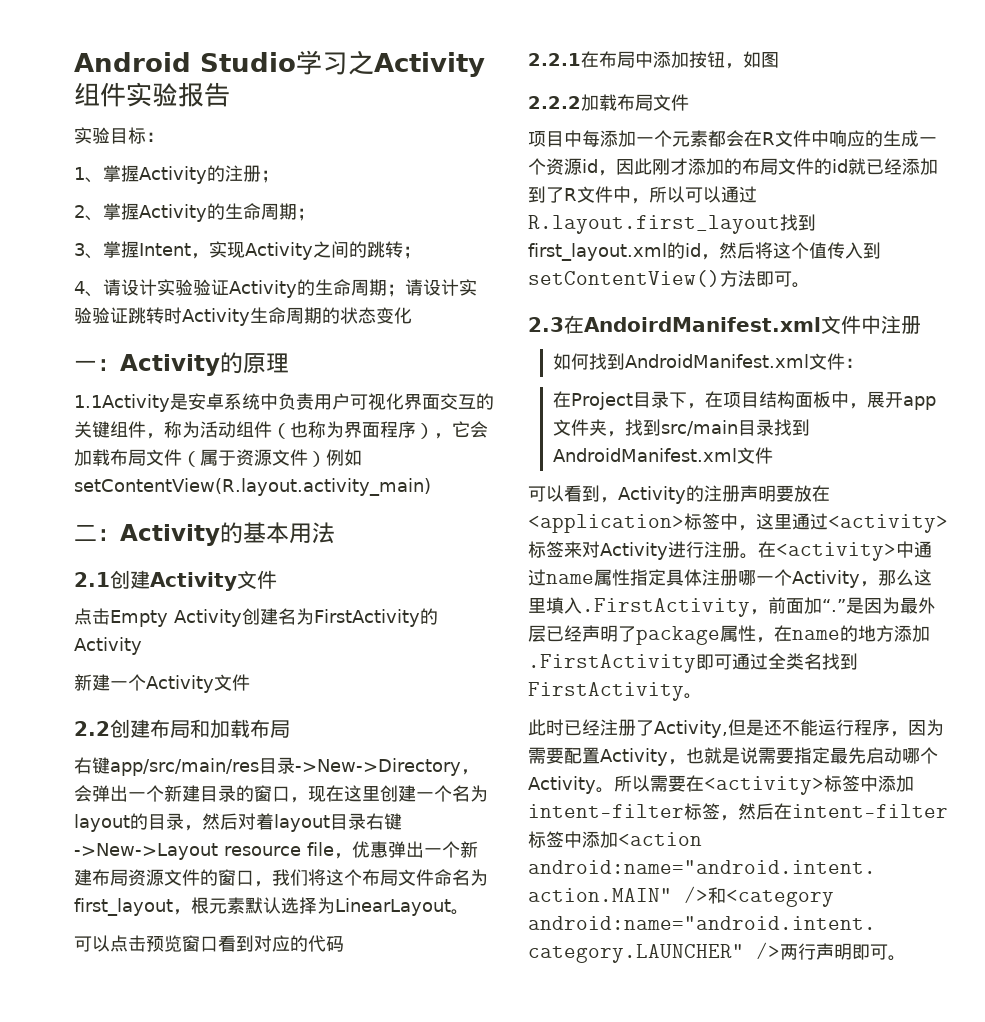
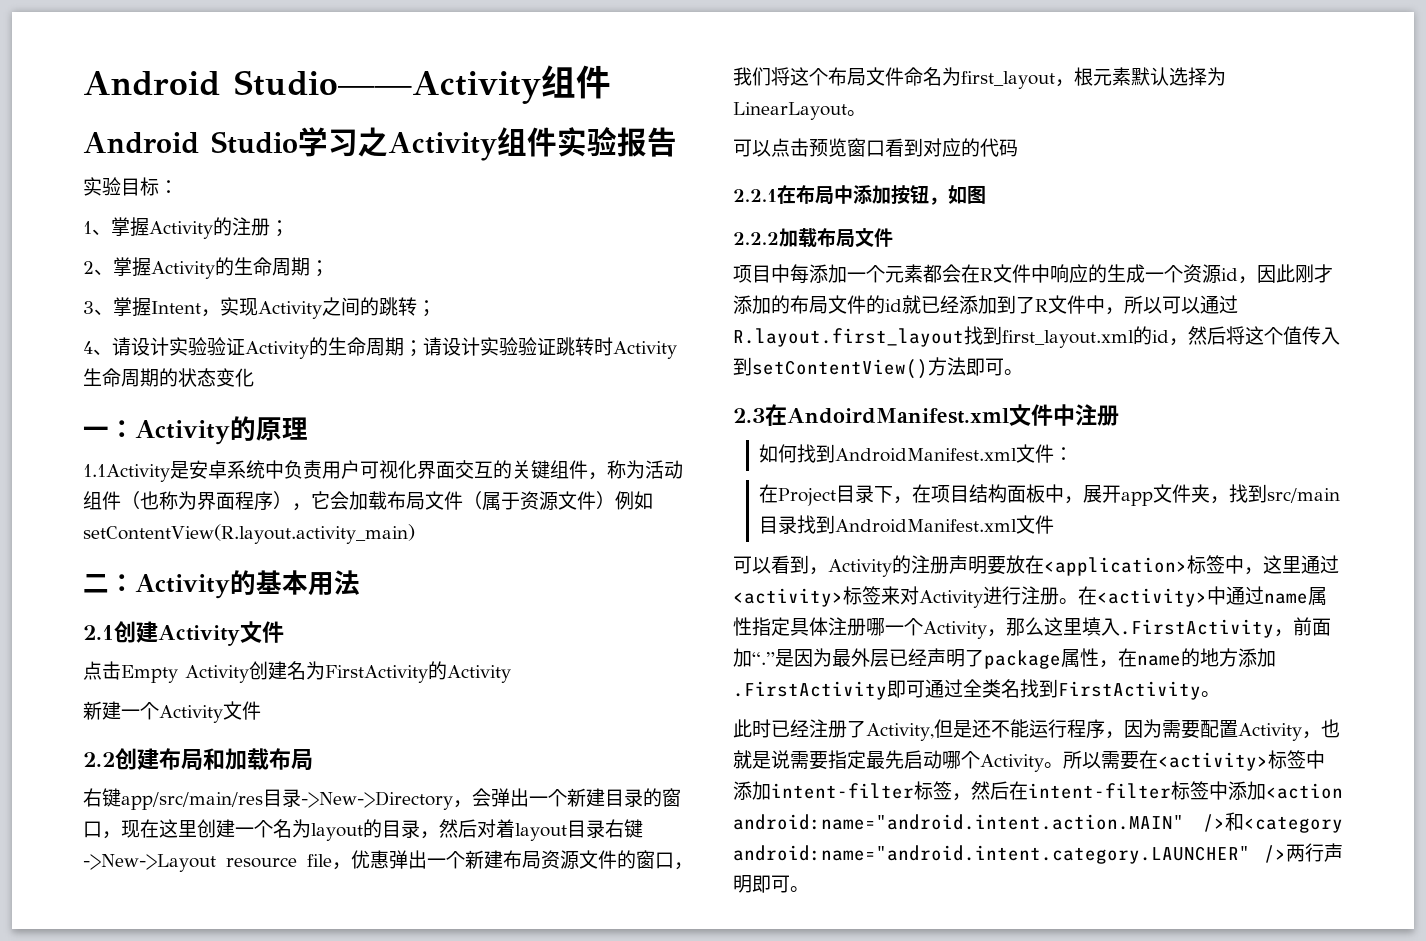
[74,52,191,72] Android -> [83,65,611,104] [83,132,199,154] Android Studio——Activity组件 // Android

